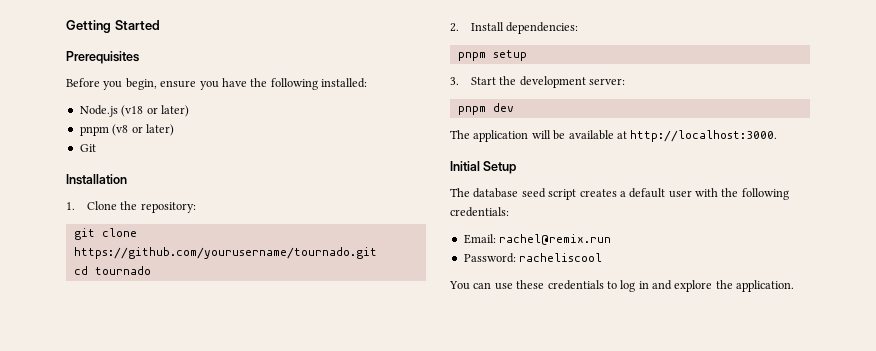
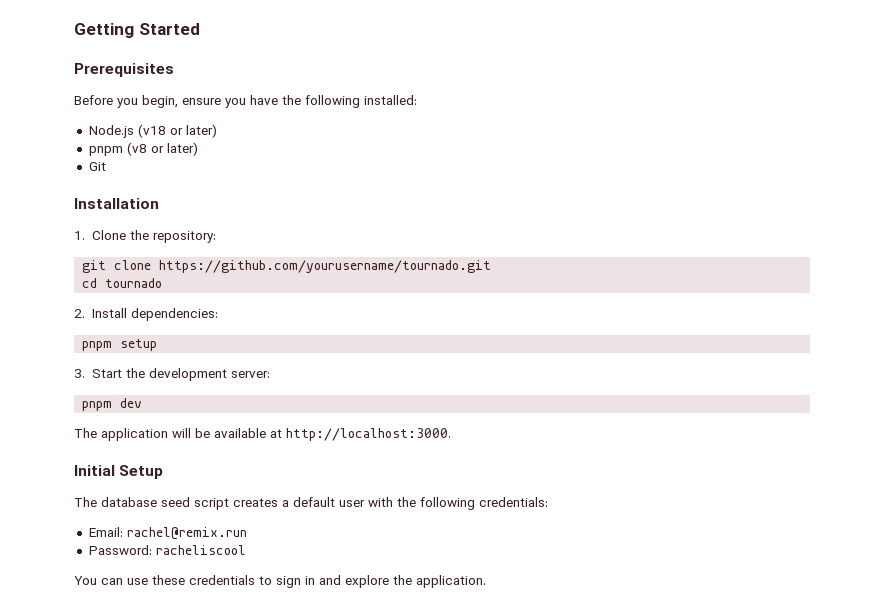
[620,280,636,292] log -> [276,576,301,588] sign

